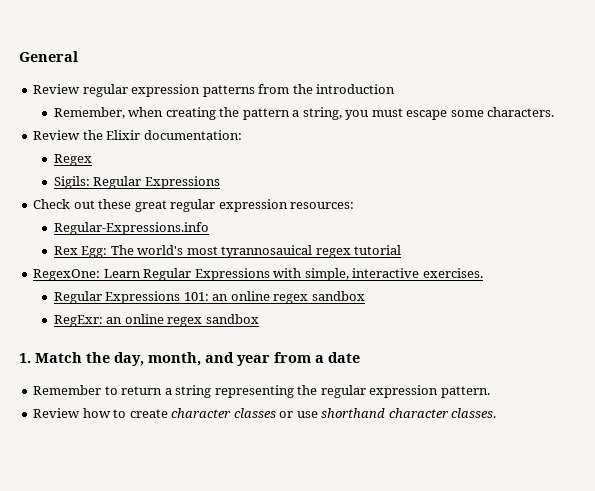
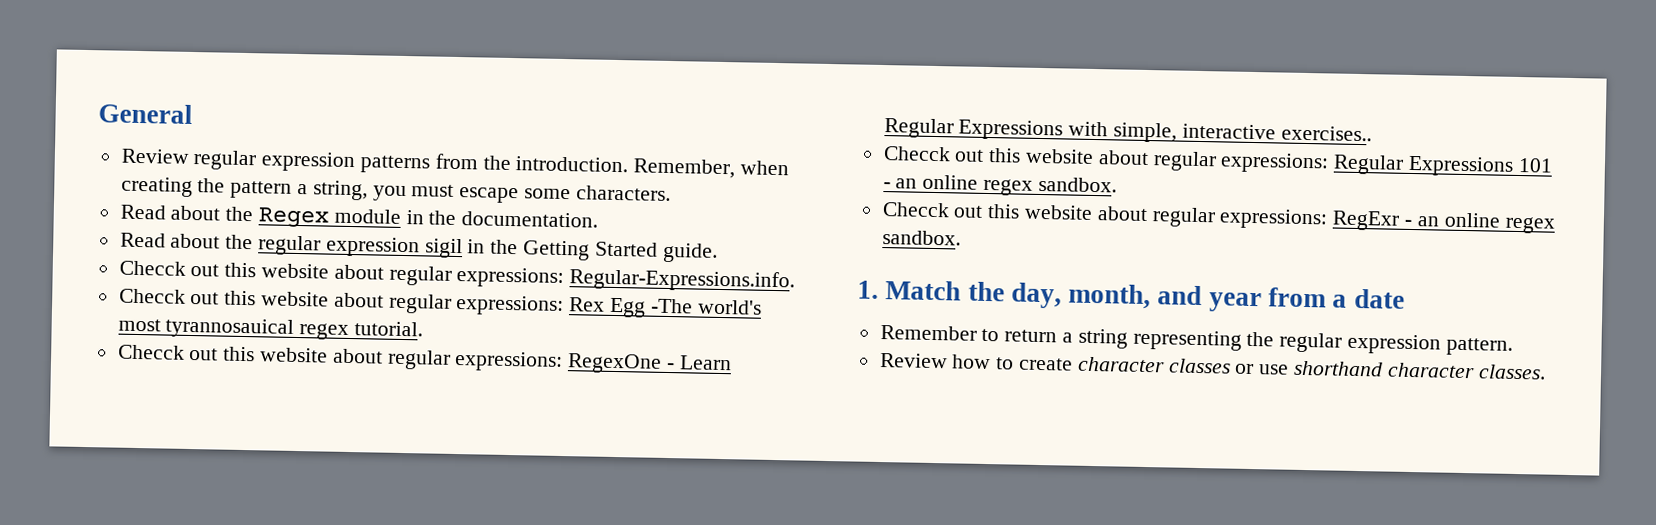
[316,84,396,94] introduction // -> [515,156,629,173] introduction.
[33,130,242,140] [53,154,92,166] [53,176,220,189] [33,199,355,212] [53,222,209,235] [53,245,402,258] [33,269,101,281] Review the Elixir documentation: // Regex // Sigils: Regular Expressions // Check out these great regular expression resources: // Regular-Expressions.info // Rex Egg: The world's most tyrannosauical regex tutorial // RegexOne: -> [119,204,599,228] [119,232,718,263] [118,260,796,293] [118,288,762,318] [117,317,424,340] [117,344,676,374] Read about the Regex module in the documentation. // Read about the regular expression sigil in the Getting Started guide. // Checck out this website about regular expressions: Regular-Expressions.info. // Checck out this website about regular expressions: Rex Egg -The world's most tyrannosauical regex tutorial. // Checck out this website about regular expressions: RegexOne -
[422,268,483,278] [53,291,365,304] [53,314,259,327] exercises. // Regular Expressions 101: an online regex sandbox // RegExr: an online regex sandbox -> [1280,125,1372,142] [882,146,1553,177] [882,174,1117,196] [881,202,1555,234] [881,230,961,246] exercises.. // Checck out this website about regular expressions: Regular Expressions 101 - an online regex sandbox. // Checck out this website about regular expressions: RegExr - an online regex sandbox.

